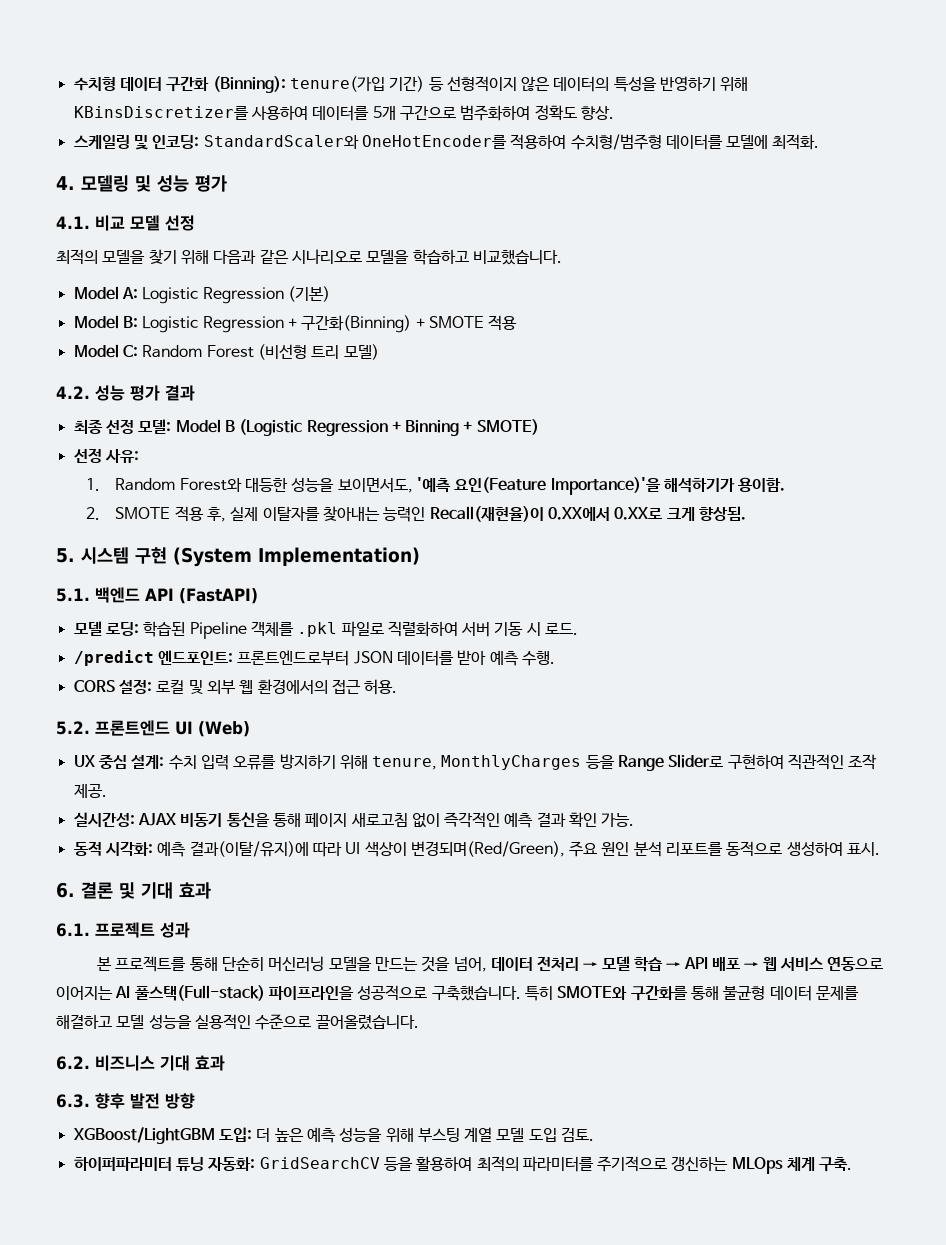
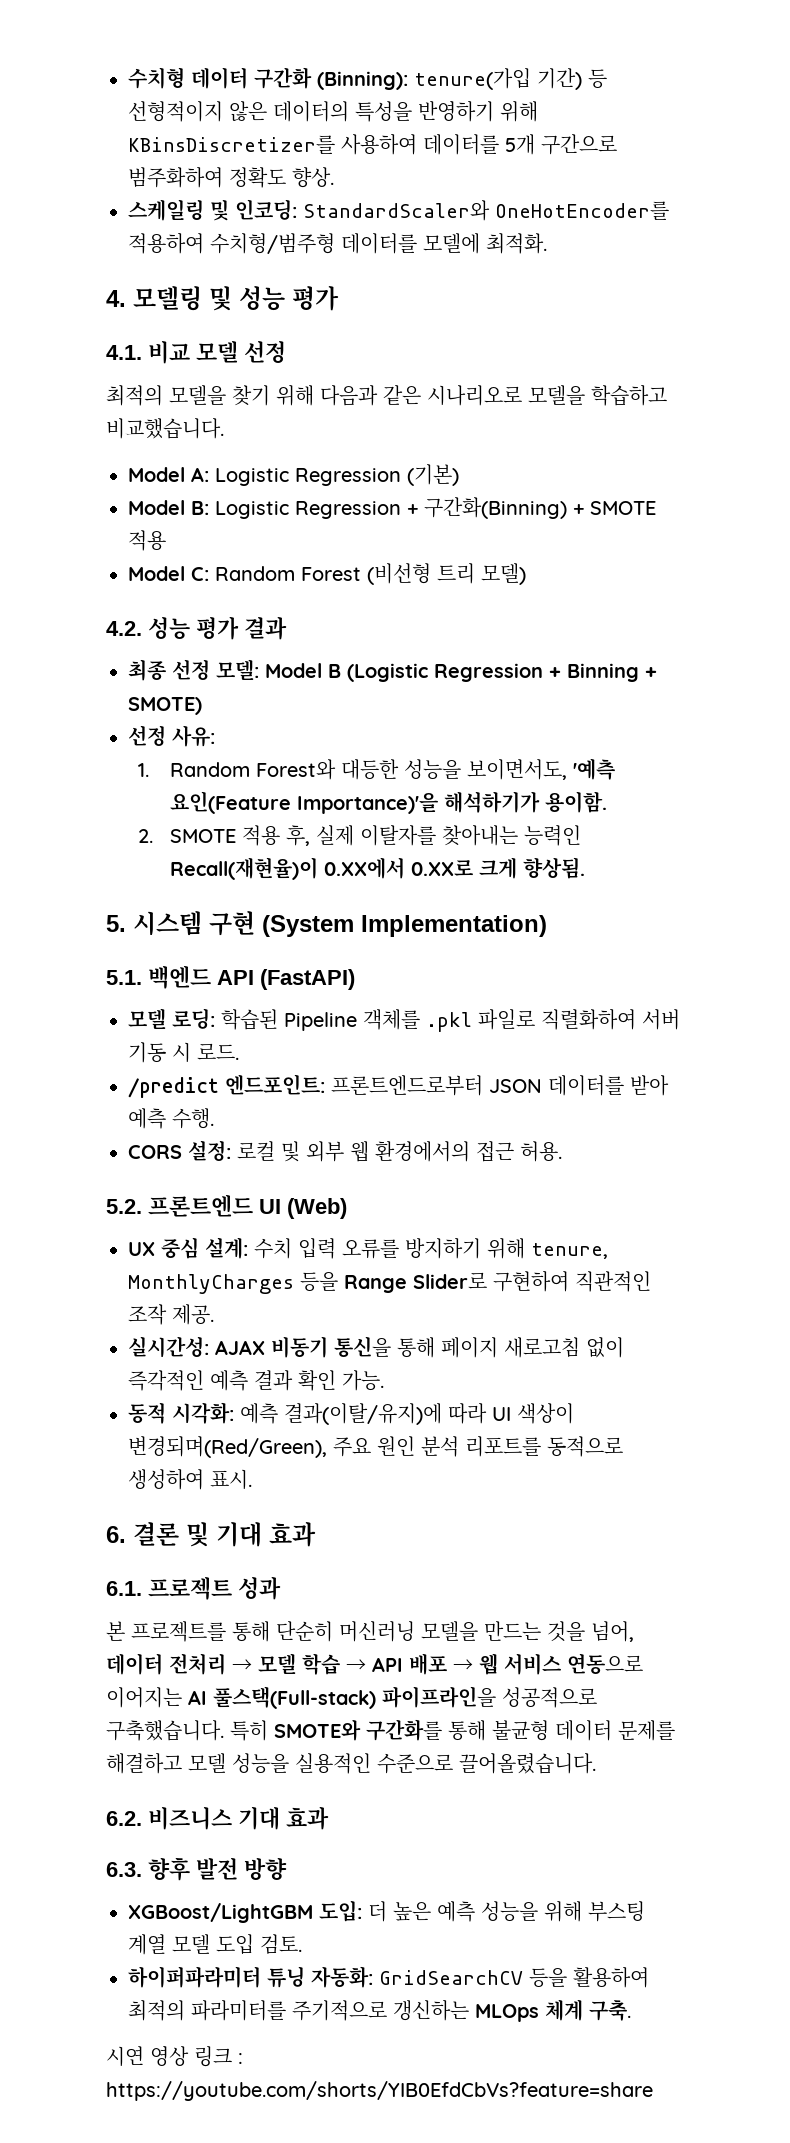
(853, 1164) none -> [106,2046,243,2067] [106,2081,653,2101] // 시연 영상 링크 : https://youtube.com/shorts/YIB0EfdCbVs?feature=share

